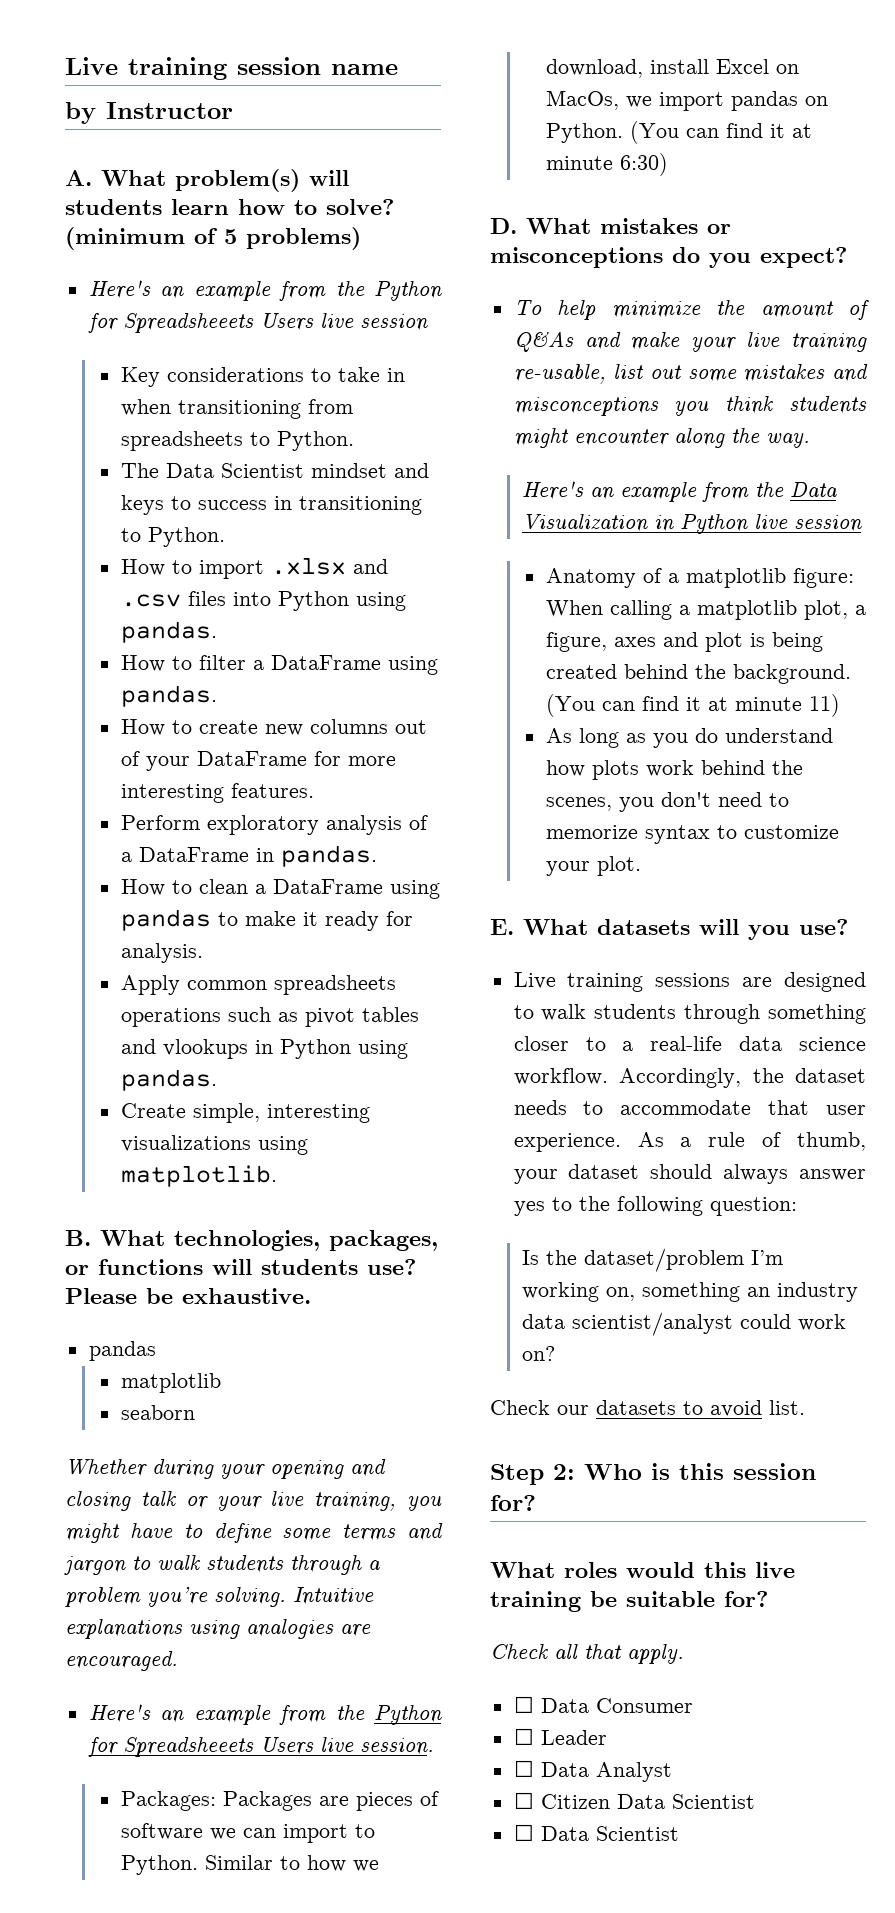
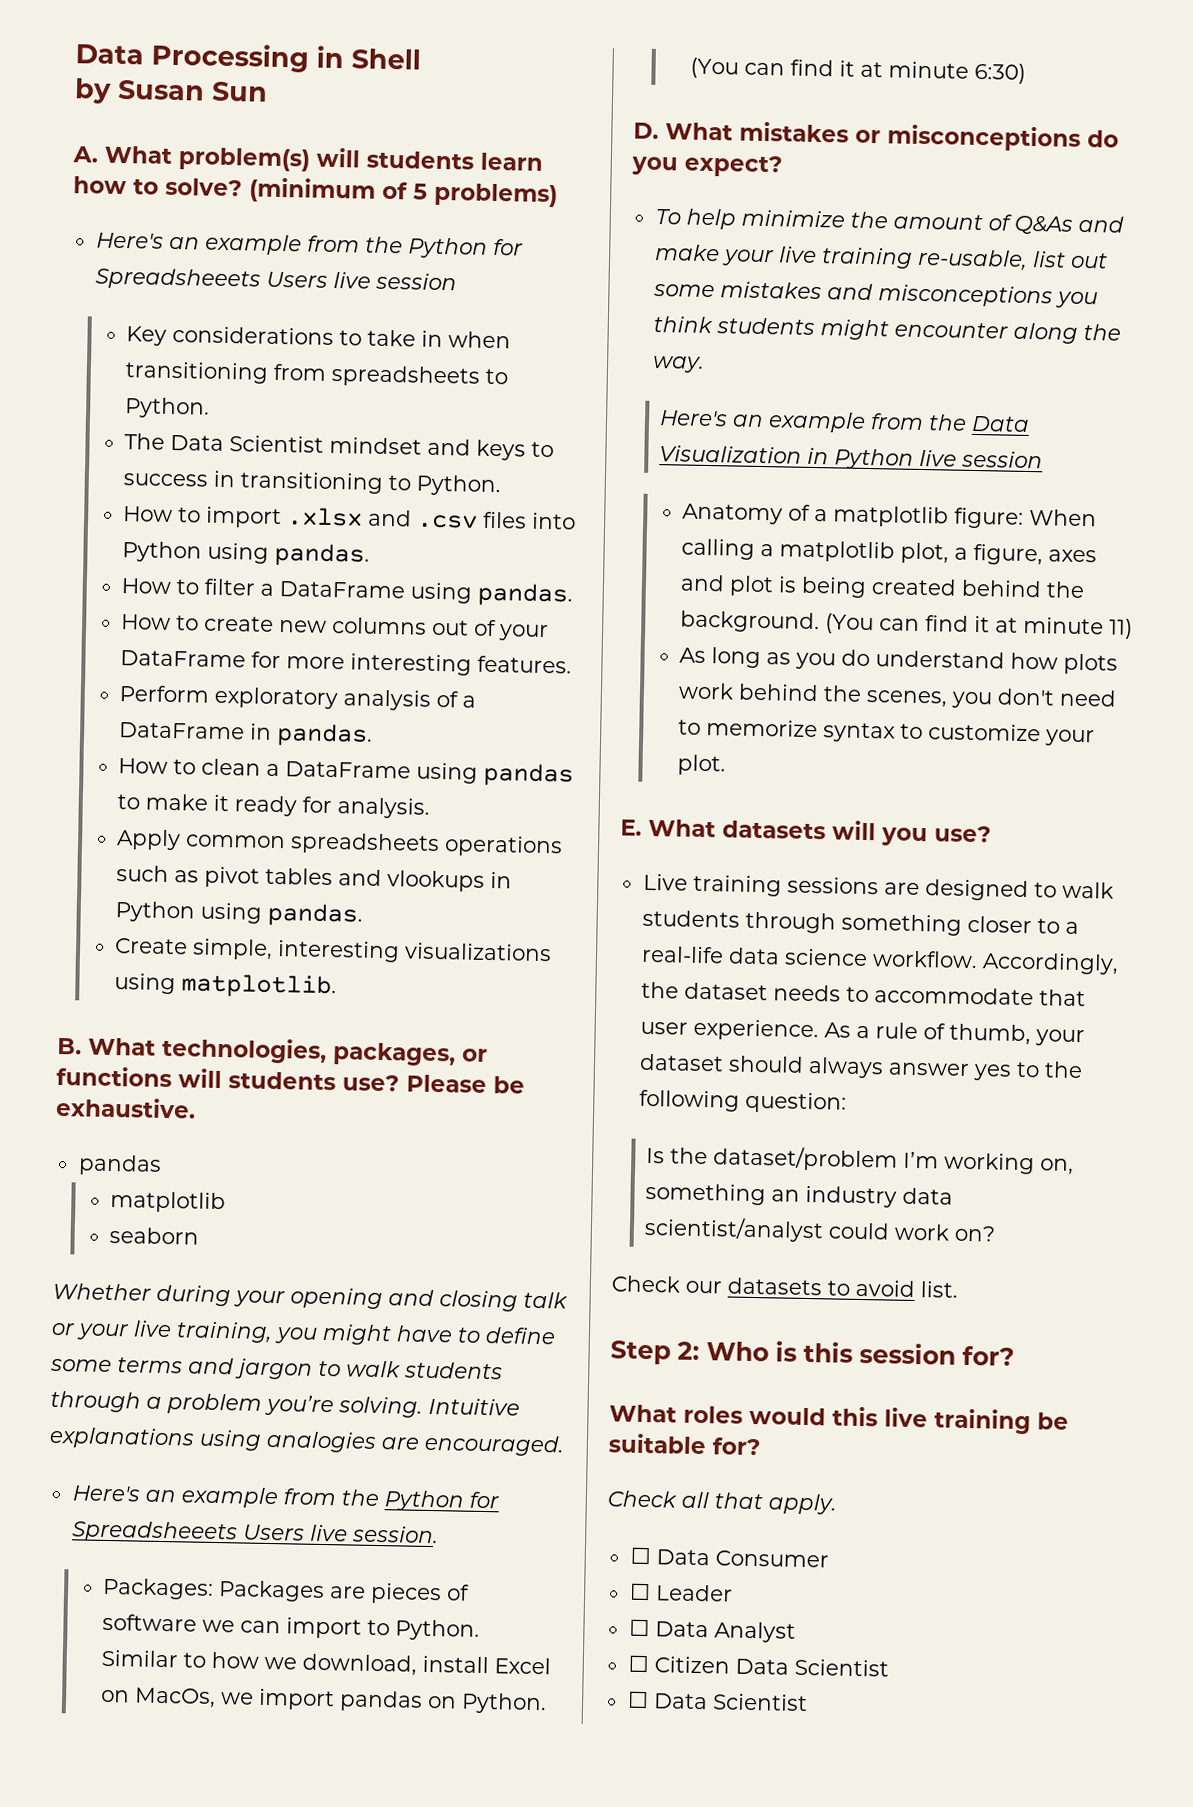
[65,57,398,80] Live training session name -> [75,42,421,73] Data Processing in Shell
[106,102,233,119] Instructor -> [117,79,268,102] Susan Sun

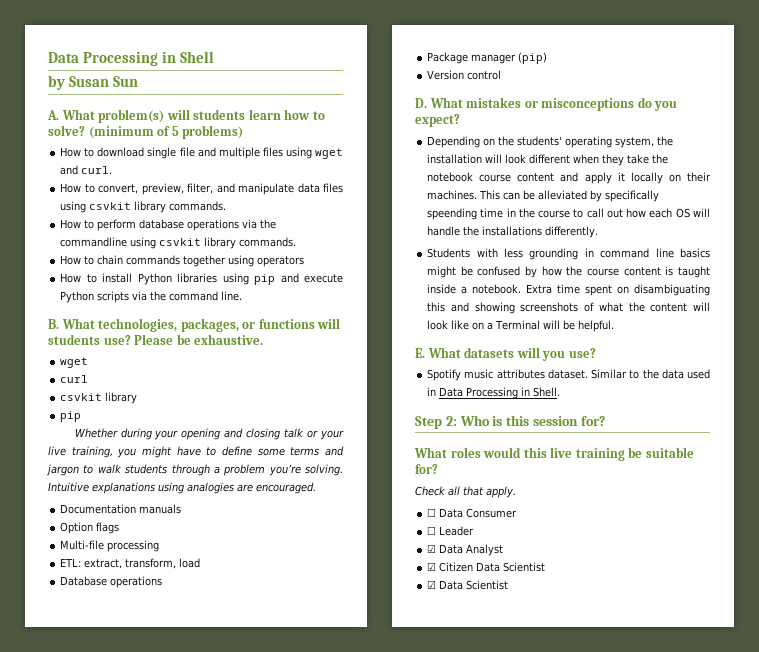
[95,232,523,259] [94,267,457,291] [126,325,512,349] [125,361,509,388] [125,397,211,419] [124,433,555,461] [123,470,502,497] [123,506,577,530] [122,541,371,567] [121,578,574,607] [121,614,550,642] [120,650,573,676] [119,685,477,711] [119,722,374,747] [118,758,575,787] [117,793,431,819] [116,829,564,858] [116,865,513,892] [115,901,364,927] [114,938,553,963] [114,973,338,999] Here's an example from the Python for Spreadsheeets Users live session // Key considerations to take in when transitioning from spreadsheets to Python. // The Data Scientist mindset and keys to success in transitioning to Python. // How to import .xlsx and .csv files into Python using pandas. // How to filter a DataFrame using pandas. // How to create new columns out of your DataFrame for more interesting features. // Perform exploratory analysis of a DataFrame in pandas. // How to clean a DataFrame using pandas to make it ready for analysis. // Apply common spreadsheets operations such as pivot tables and vlookups in Python using pandas. // Create simple, interesting visualizations using matplotlib. -> [60,147,343,159] [60,165,113,175] [60,183,344,195] [60,201,227,213] [60,219,277,231] [60,237,297,249] [60,255,305,267] [60,273,343,285] [60,291,243,303] How to download single file and multiple files using wget and curl. // How to convert, preview, filter, and manipulate data files using csvkit library commands. // How to perform database operations via the commandline using csvkit library commands. // How to chain commands together using operators // How to install Python libraries using pip and execute Python scripts via the command line.
[77,1154,162,1176] [110,1190,227,1214] [109,1226,200,1245] pandas // matplotlib // seaborn -> [60,357,89,368] [60,375,89,383] [60,392,138,404] [60,411,82,422] wget // curl // csvkit library // pip
[71,1485,499,1512] [71,1520,439,1544] [102,1577,471,1605] [102,1613,481,1641] [101,1649,552,1676] [101,1687,548,1715] [690,57,1027,84] Here's an example from the Python for Spreadsheeets Users live session. // Packages: Packages are pieces of software we can import to Python. Similar to how we download, install Excel on MacOs, we import pandas on Python. (You can find it at minute 6:30) -> [60,504,182,514] [60,522,120,534] [60,540,160,552] [60,558,201,569] [60,576,163,588] [427,52,548,64] [427,70,502,80] Documentation manuals // Option flags // Multi-file processing // ETL: extract, transform, load // Database operations // Package manager (pip) // Version control
[654,208,1124,235] [654,243,1108,271] [652,281,1098,309] [652,315,1121,344] [651,355,705,373] [659,410,1031,433] [659,445,1044,470] [682,503,1098,529] [681,538,1098,566] [680,574,1086,599] [680,610,1134,639] [679,647,1119,675] [678,682,1118,709] [678,719,1096,747] [677,754,727,776] To help minimize the amount of Q&As and make your live training re-usable, list out some mistakes and misconceptions you think students might encounter along the way. // Here's an example from the Data Visualization in Python live session // Anatomy of a matplotlib figure: When calling a matplotlib plot, a figure, axes and plot is being created behind the background. (You can find it at minute 11) // As long as you do understand how plots work behind the scenes, you don't need to memorize syntax to customize your plot. -> [427,136,674,148] [427,154,669,166] [427,172,711,184] [427,190,660,202] [427,208,710,220] [427,226,599,238] [427,248,710,260] [427,266,710,278] [427,284,710,296] [427,302,710,314] [427,320,615,332] Depending on the students' operating system, the installation will look different when they take the notebook course content and apply it locally on their machines. This can be alleviated by specifically speending time in the course to call out how each OS will handle the installations differently. // Students with less grounding in command line basics might be confused by how the course content is taught inside a notebook. Extra time spent on disambiguating this and showing screenshots of what the content will look like on a Terminal will be helpful.
[642,873,1114,902] [641,909,1079,936] [640,945,1119,975] [640,981,1086,1007] [639,1018,1085,1047] [638,1053,1083,1081] [638,1089,847,1114] [646,1145,1075,1175] [645,1182,954,1208] [644,1215,997,1243] [611,1275,958,1298] Live training sessions are designed to walk students through something closer to a real-life data science workflow. Accordingly, the dataset needs to accommodate that user experience. As a rule of thumb, your dataset should always answer yes to the following question: // Is the dataset/problem I’m working on, something an industry data scientist/analyst could work on? // Check our datasets to avoid list. -> [427,369,710,381] [427,387,561,399] Spotify music attributes dataset. Similar to the data used in Data Processing in Shell.
[628,1618,650,1637] ☐ -> [427,544,437,553] ☑
[627,1654,649,1673] ☐ -> [427,562,437,571] ☑
[626,1690,649,1709] ☐ -> [427,580,437,589] ☑

